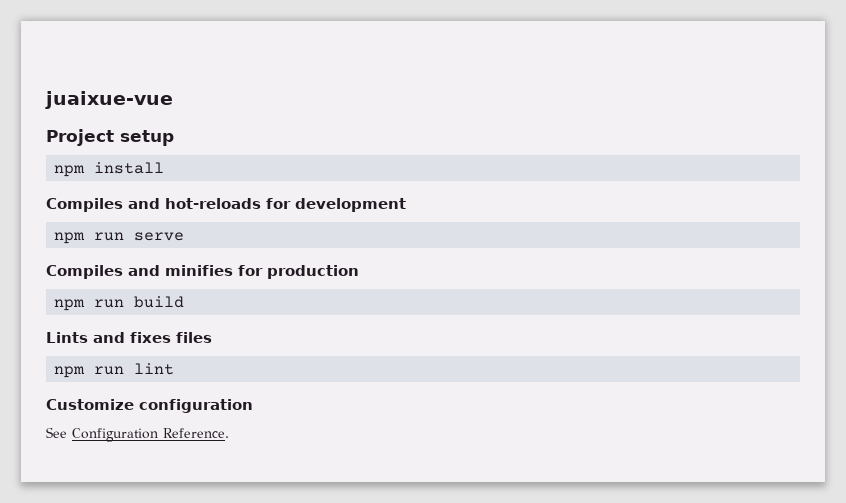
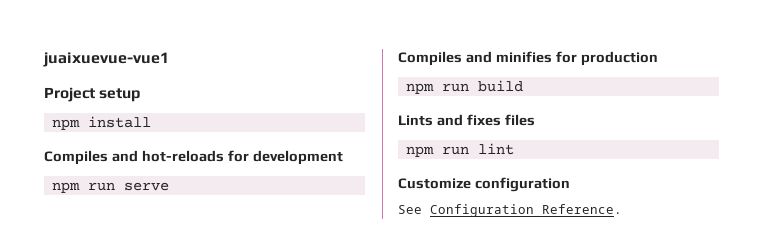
[45,91,173,109] juaixue-vue -> [43,52,169,67] juaixuevue-vue1

